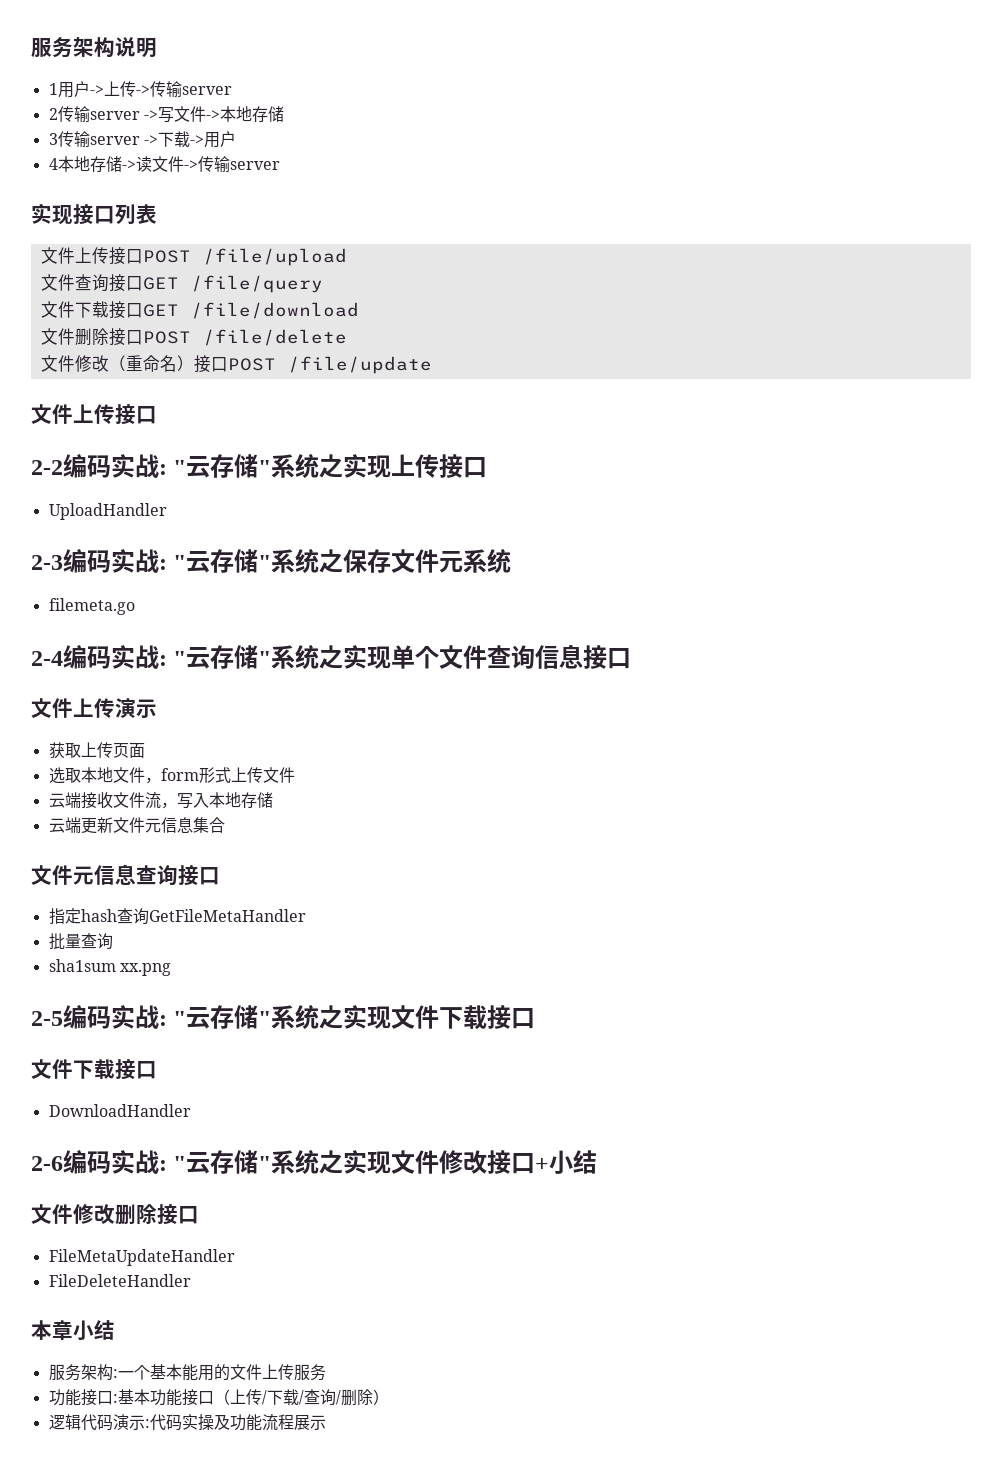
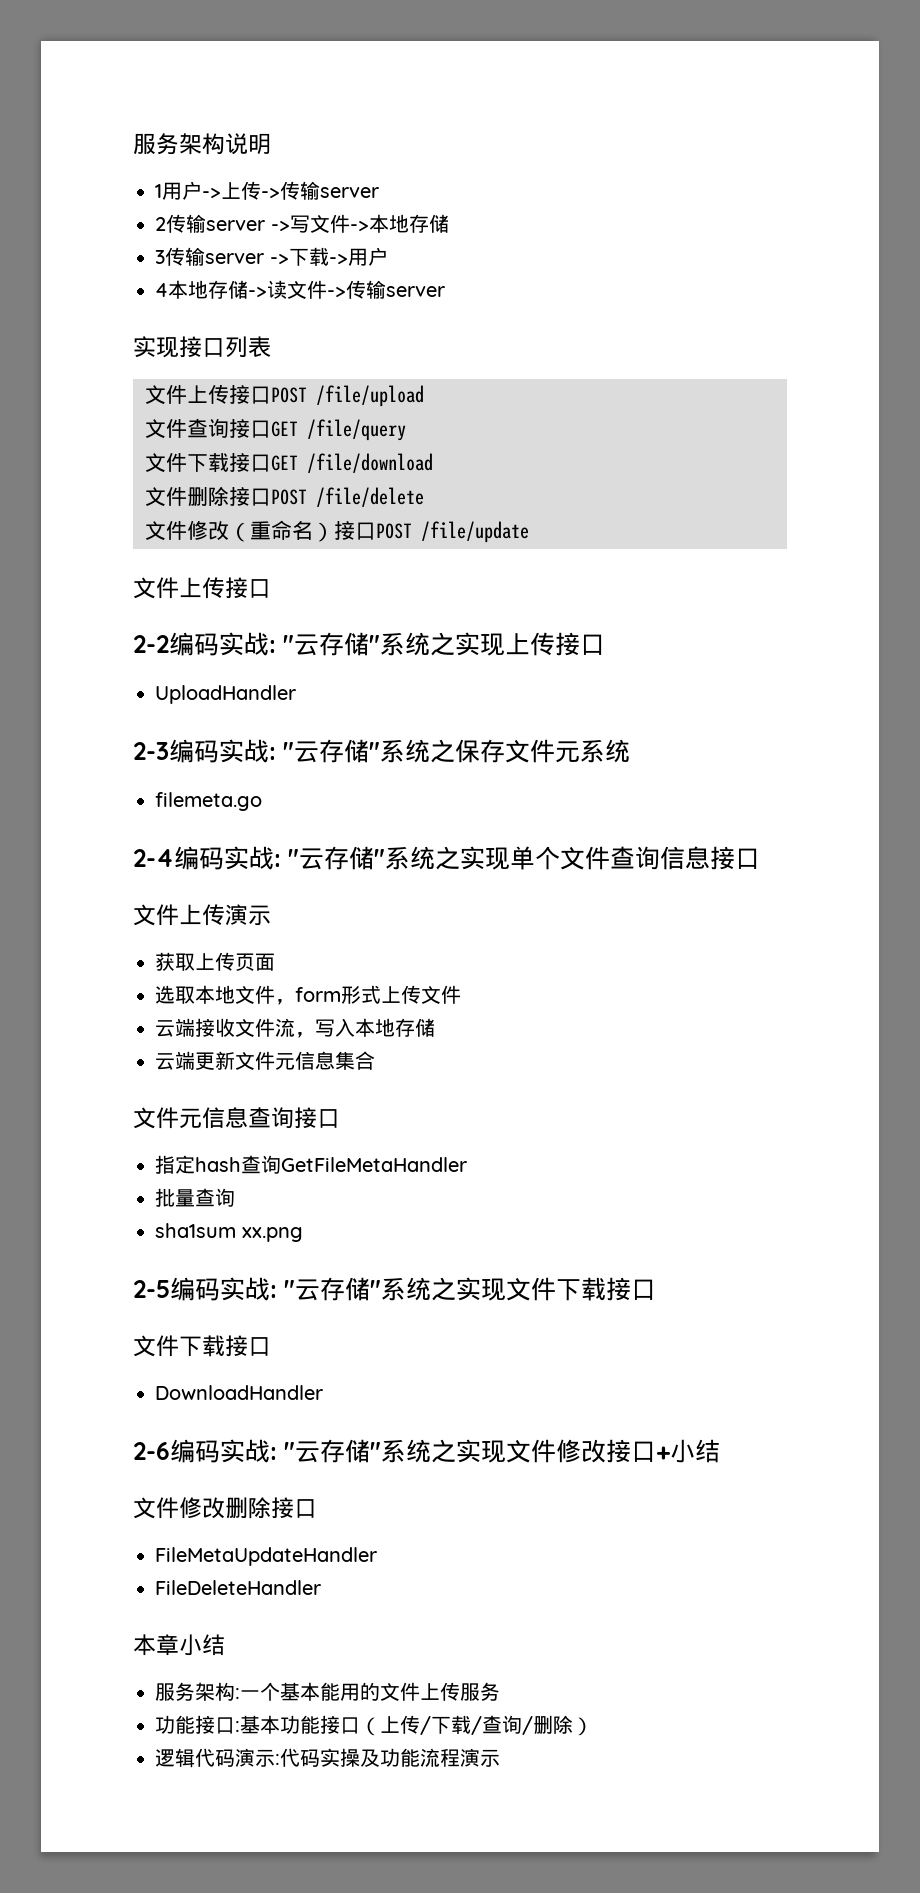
[293,1415,310,1430] 展 -> [460,1748,480,1767] 演

